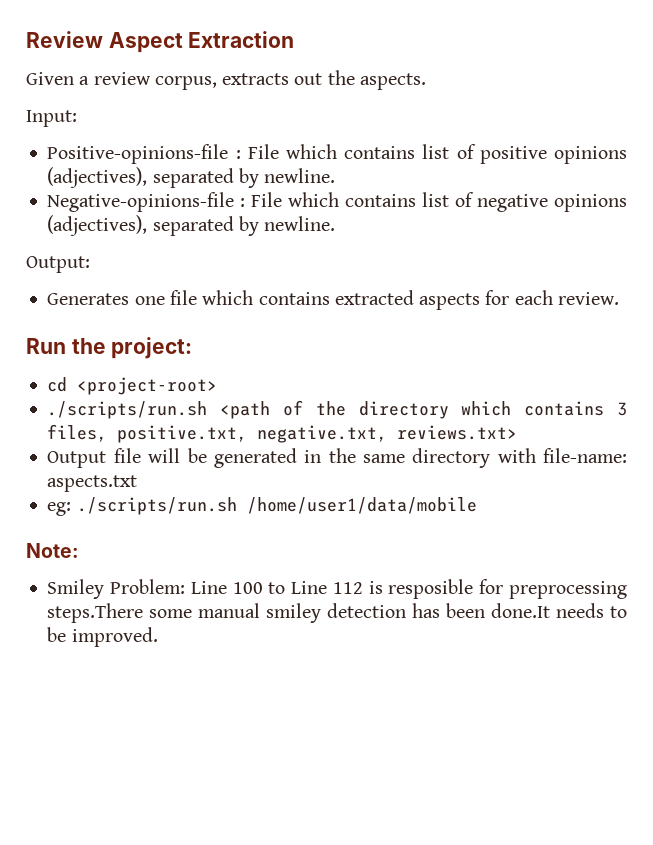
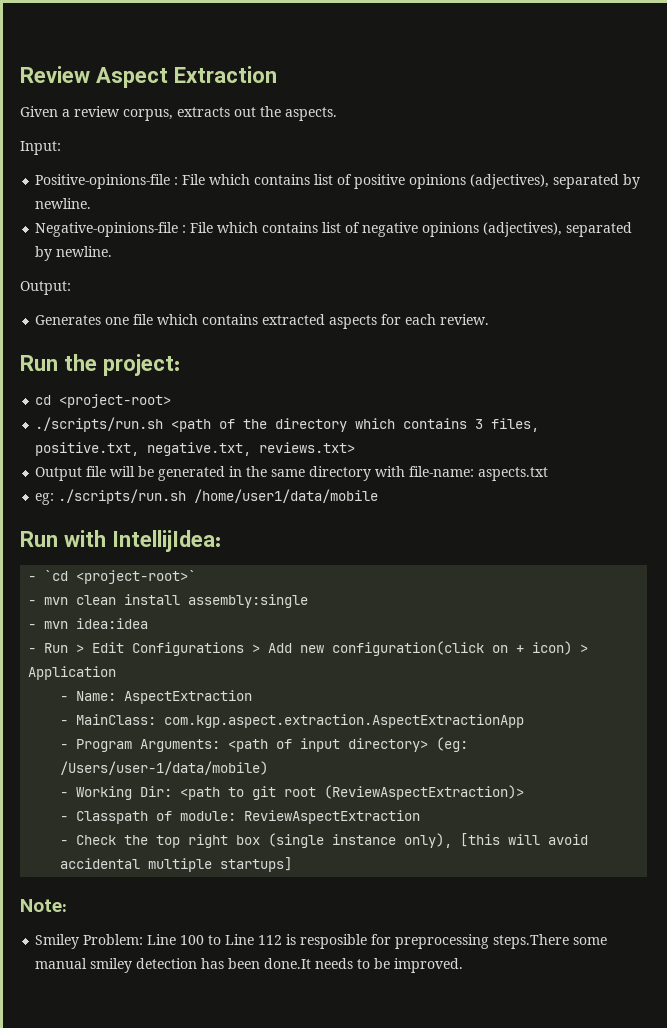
(477, 505) none -> [20,530,221,552] [28,570,197,584] [28,594,309,608] [28,618,149,629] [28,641,589,656] [28,666,117,680] [60,690,253,704] [60,714,525,728] [60,737,469,752] [60,761,269,775] [60,785,525,800] [60,810,421,824] [60,833,589,848] [60,857,293,872] // Run with IntellijIdea: // - `cd <project-root>` // - mvn clean install assembly:single // - mvn idea:idea // - Run > Edit Configurations > Add new configuration(click on + icon) > Application // - Name: AspectExtraction // - MainClass: com.kgp.aspect.extraction.AspectExtractionApp // - Program Arguments: <path of input directory> (eg: /Users/user-1/data/mobile) // - Working Dir: <path to git root (ReviewAspectExtraction)> // - Classpath of module: ReviewAspectExtraction // - Check the top right box (single instance only), [this will avoid accidental multiple startups]

